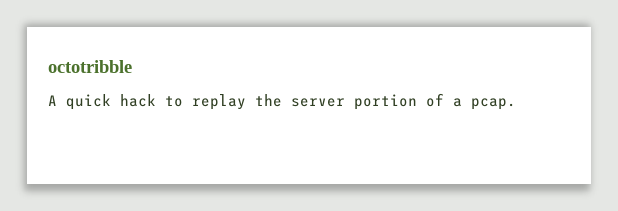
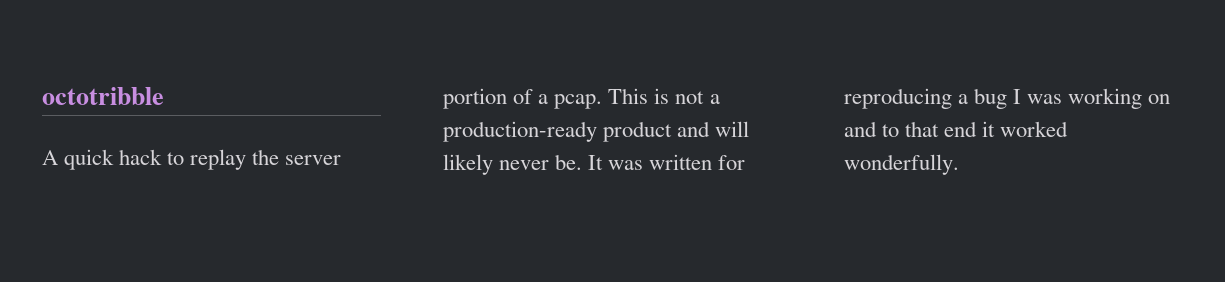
(516, 104) none -> [608,88,720,104] [443,121,750,142] [443,154,746,175] [844,88,1171,109] [844,121,1069,137] [844,154,959,175] This is not a production-ready product and will likely never be. It was written for reproducing a bug I was working on and to that end it worked wonderfully.

